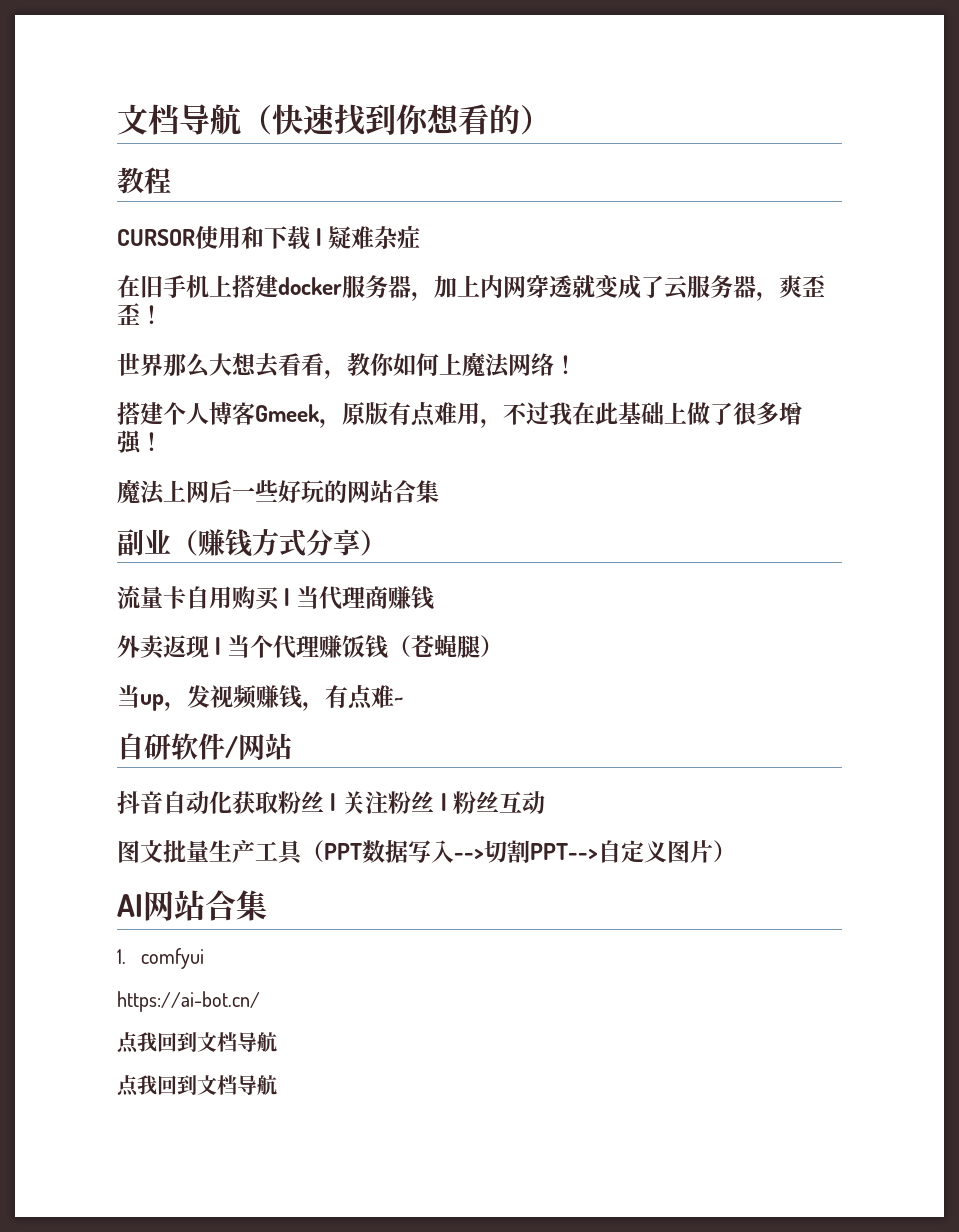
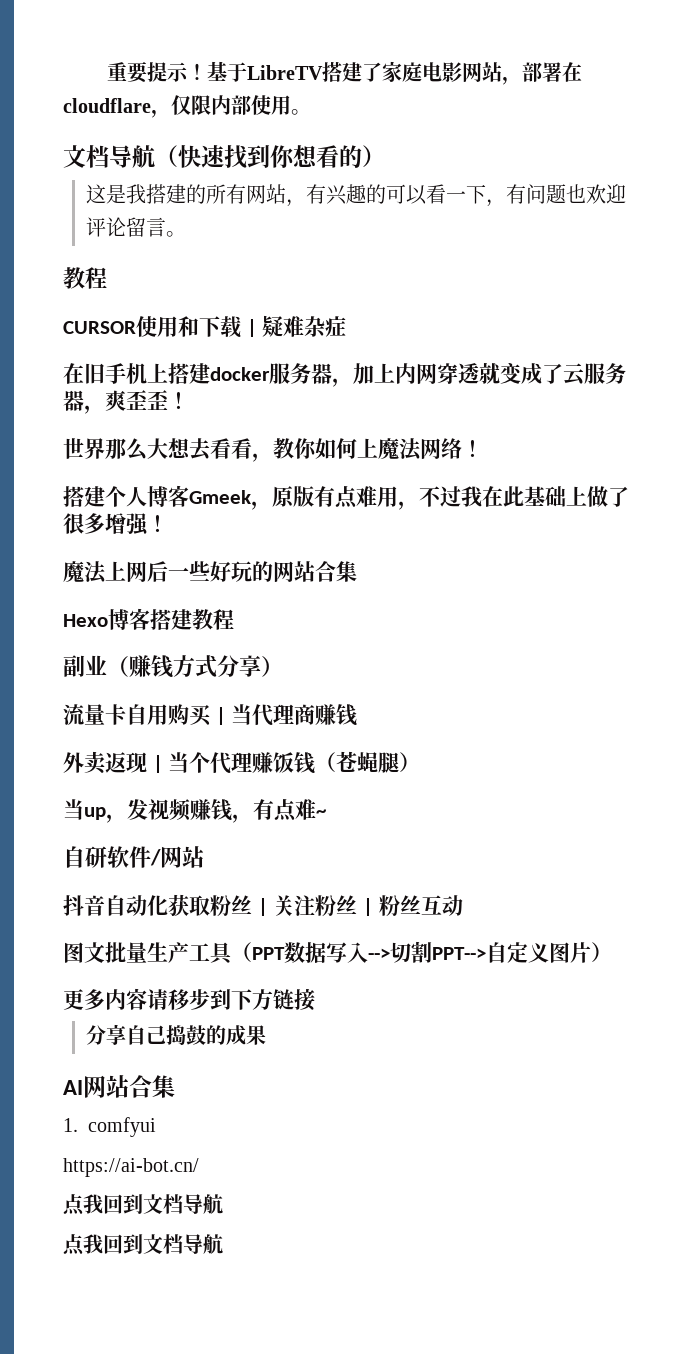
(117, 119) none -> [106,61,582,85] [63,95,311,118] 重要提示！基于LibreTV搭建了家庭电影网站，部署在cloudflare，仅限内部使用。 //
(551, 120) none -> [86,184,627,207] [86,217,187,237] // 这是我搭建的所有网站，有兴趣的可以看一下，有问题也欢迎评论留言。
(439, 491) none -> [63,608,234,630] // Hexo博客搭建教程
(736, 851) none -> [63,988,315,1011] [86,1024,267,1045] // 更多内容请移步到下方链接 // 分享自己捣鼓的成果

